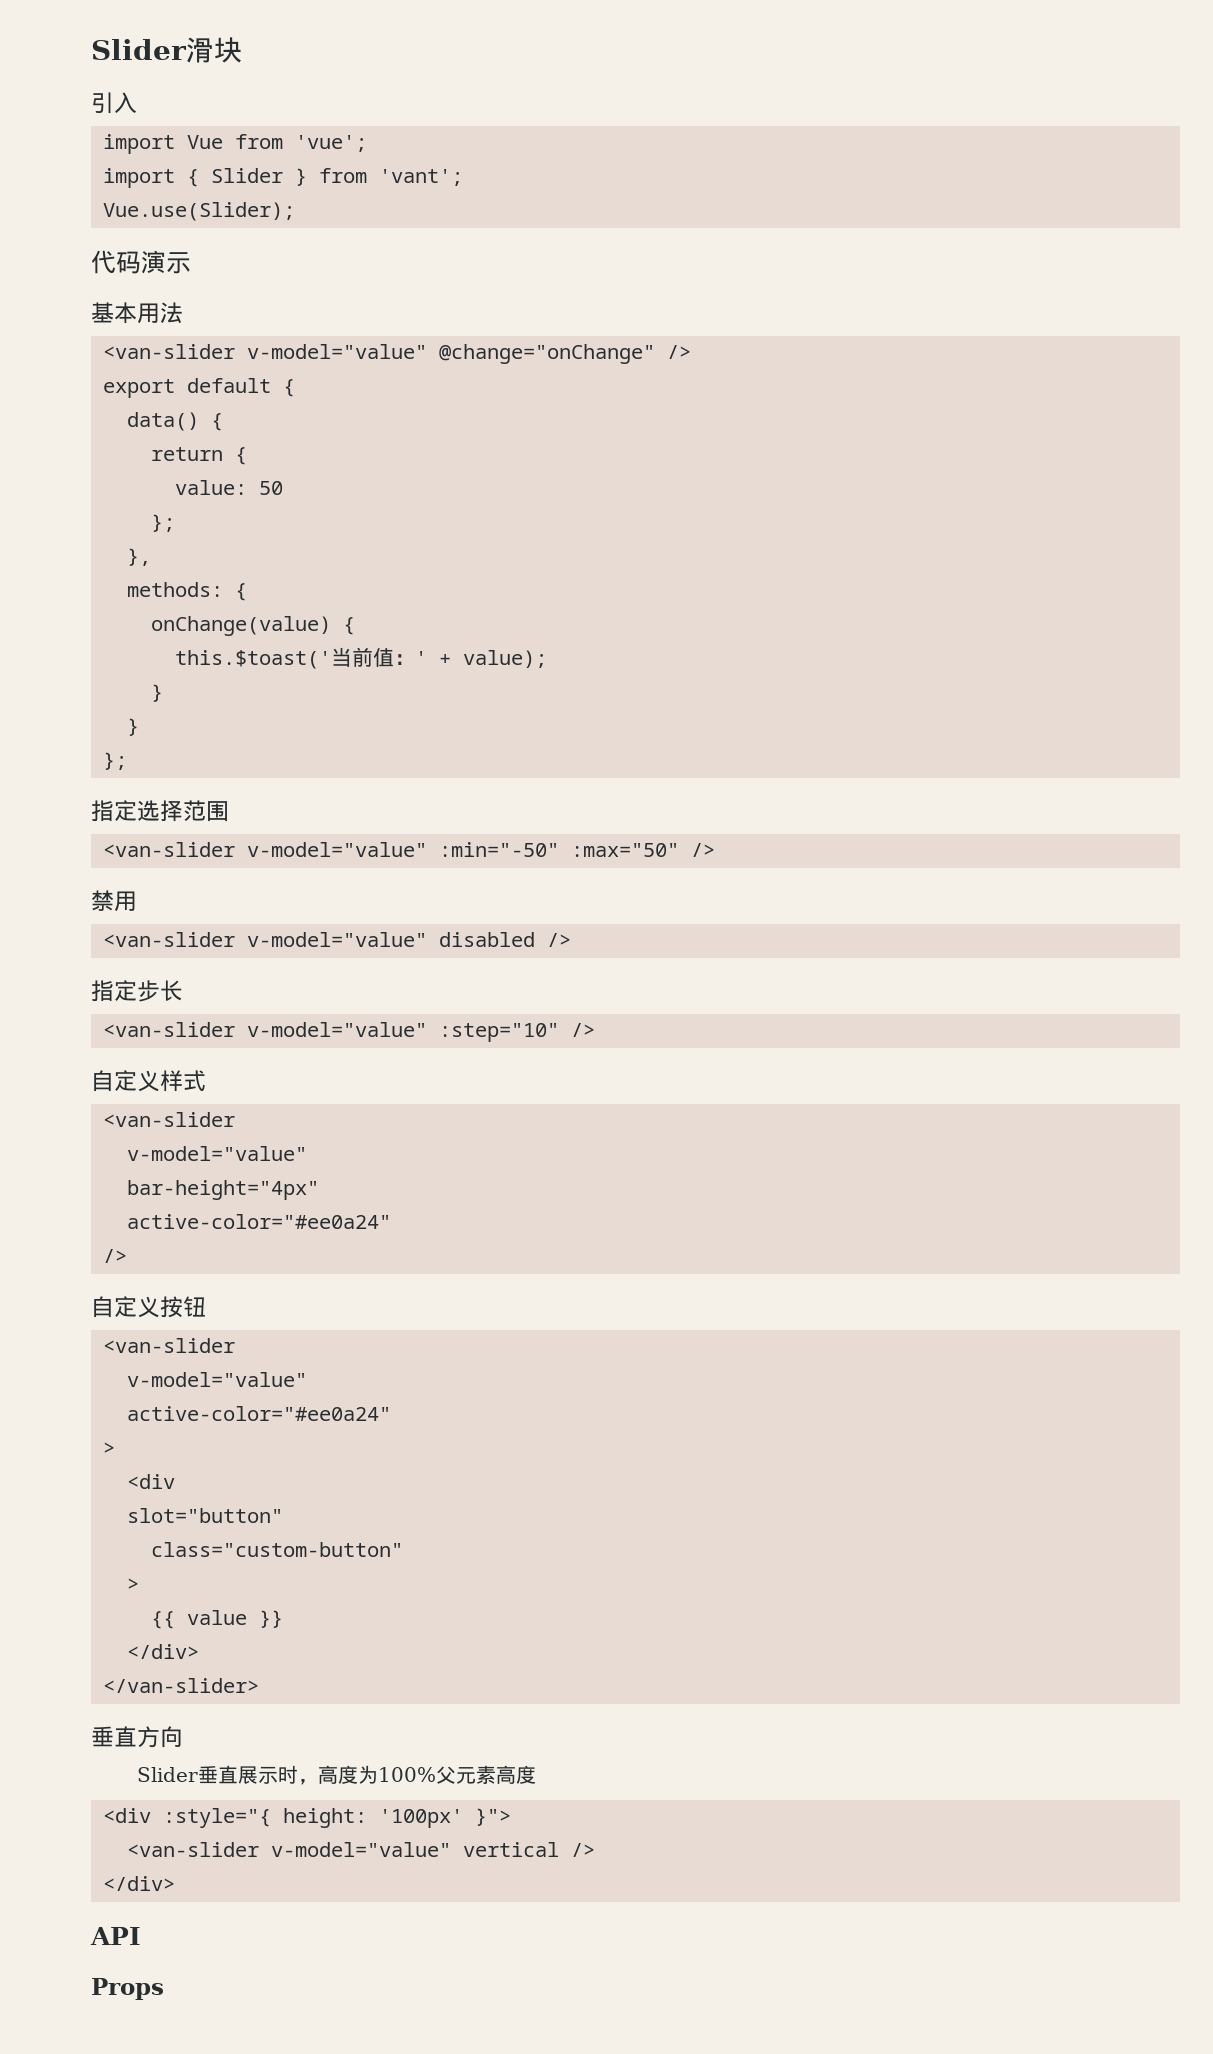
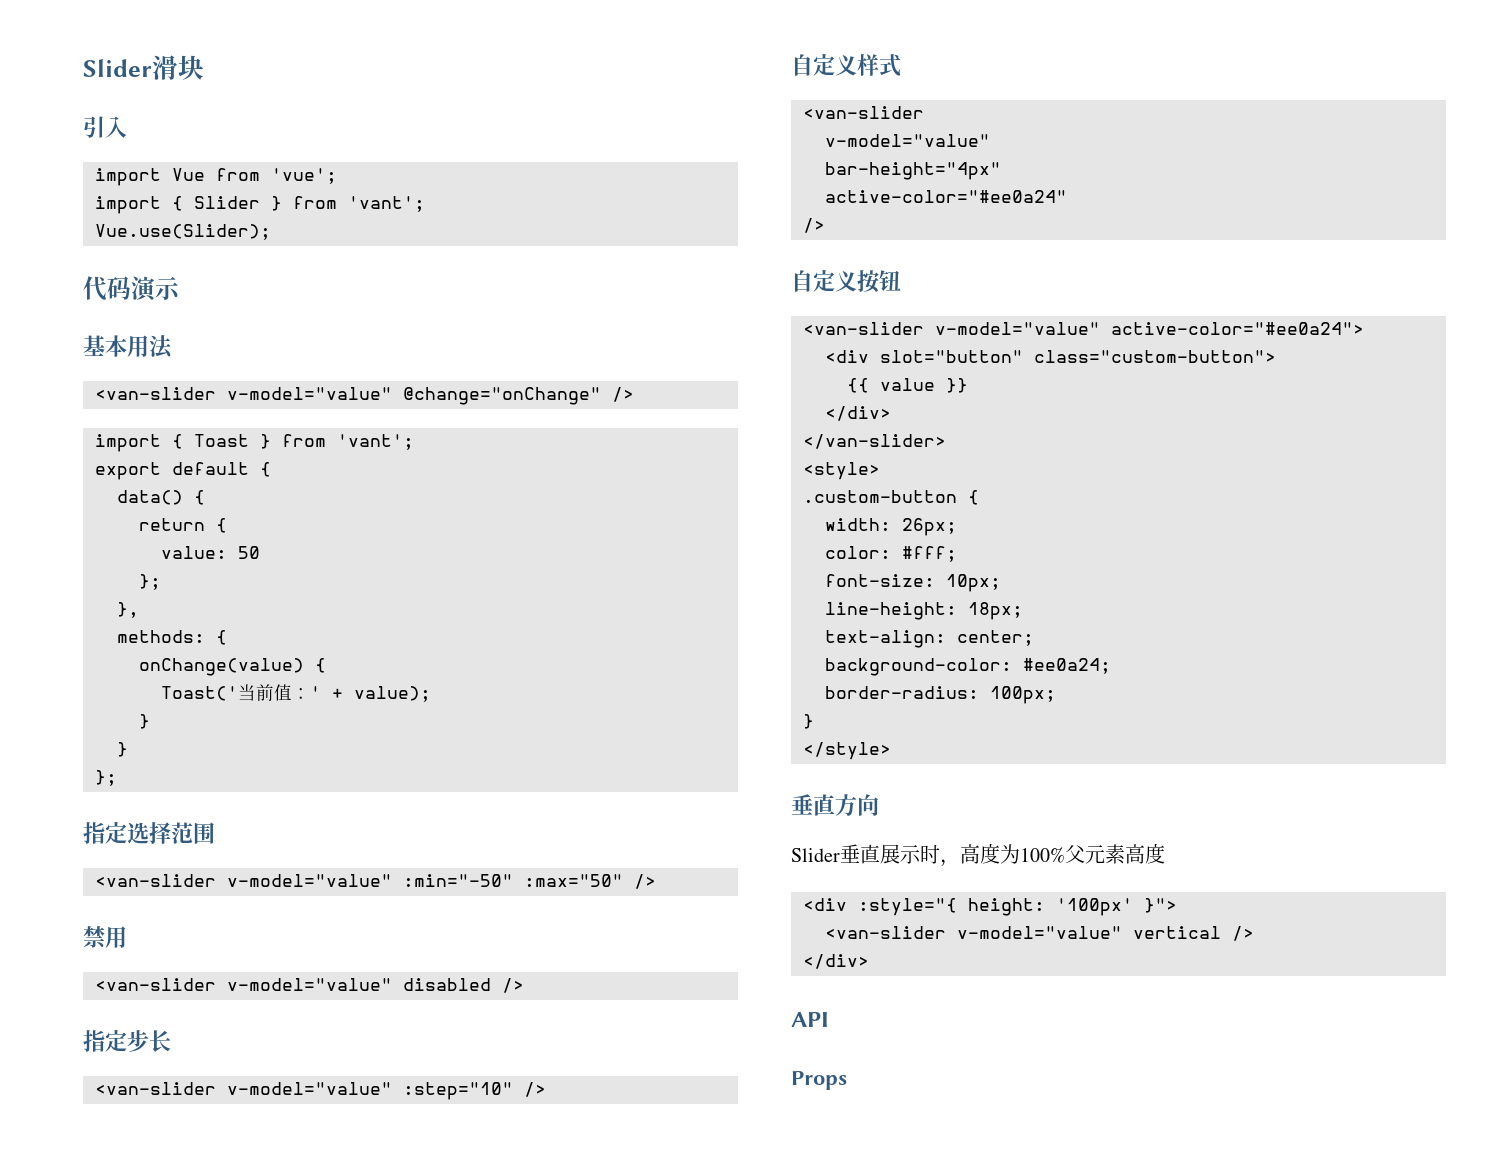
(691, 352) none -> [95,434,414,452] // import { Toast } from 'vant';
[175,650,331,669] this.$toast(' -> [161,686,238,701] Toast('
[127,1372,307,1387] [127,1406,391,1421] [103,1442,115,1455] [127,1474,175,1489] // v-model="value" // active-color="#ee0a24" // > // <div // -> [935,322,1364,335] [825,350,869,363] v-model="value" active-color="#ee0a24"> // <div
[151,1542,403,1557] [127,1578,139,1591] // class="custom-button" // > -> [1034,350,1276,363] class="custom-button">
(259, 1685) none -> [803,462,880,480] [803,490,979,505] [825,518,957,536] [825,546,957,562] [825,574,1001,592] [825,602,1023,620] [825,630,1034,648] [825,658,1111,676] [825,686,1056,704] [803,714,814,729] [803,742,891,760] // <style> // .custom-button { // width: 26px; // color: #fff; // font-size: 10px; // line-height: 18px; // text-align: center; // background-color: #ee0a24; // border-radius: 100px; // } // </style>

